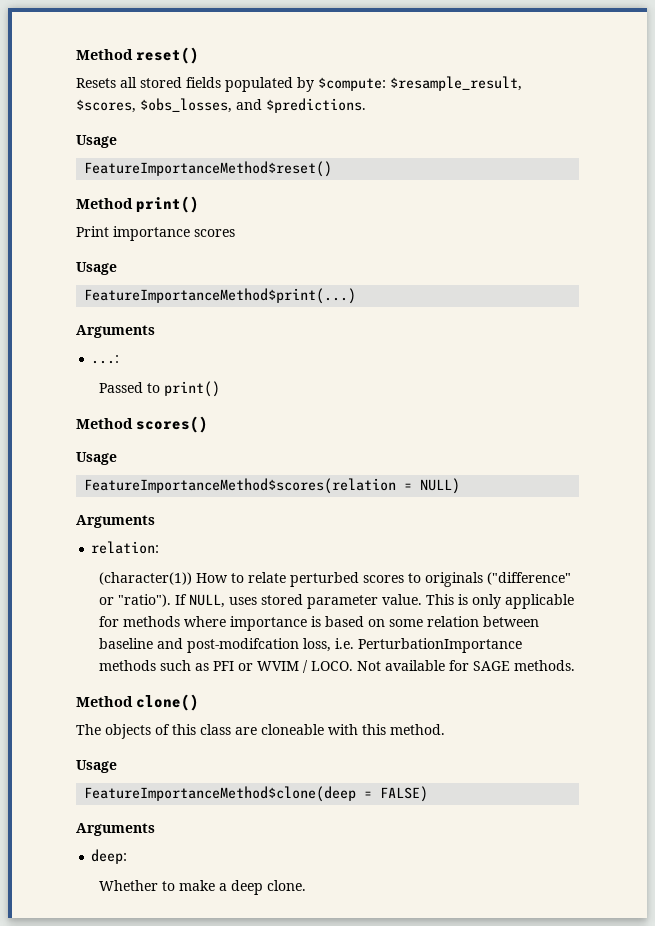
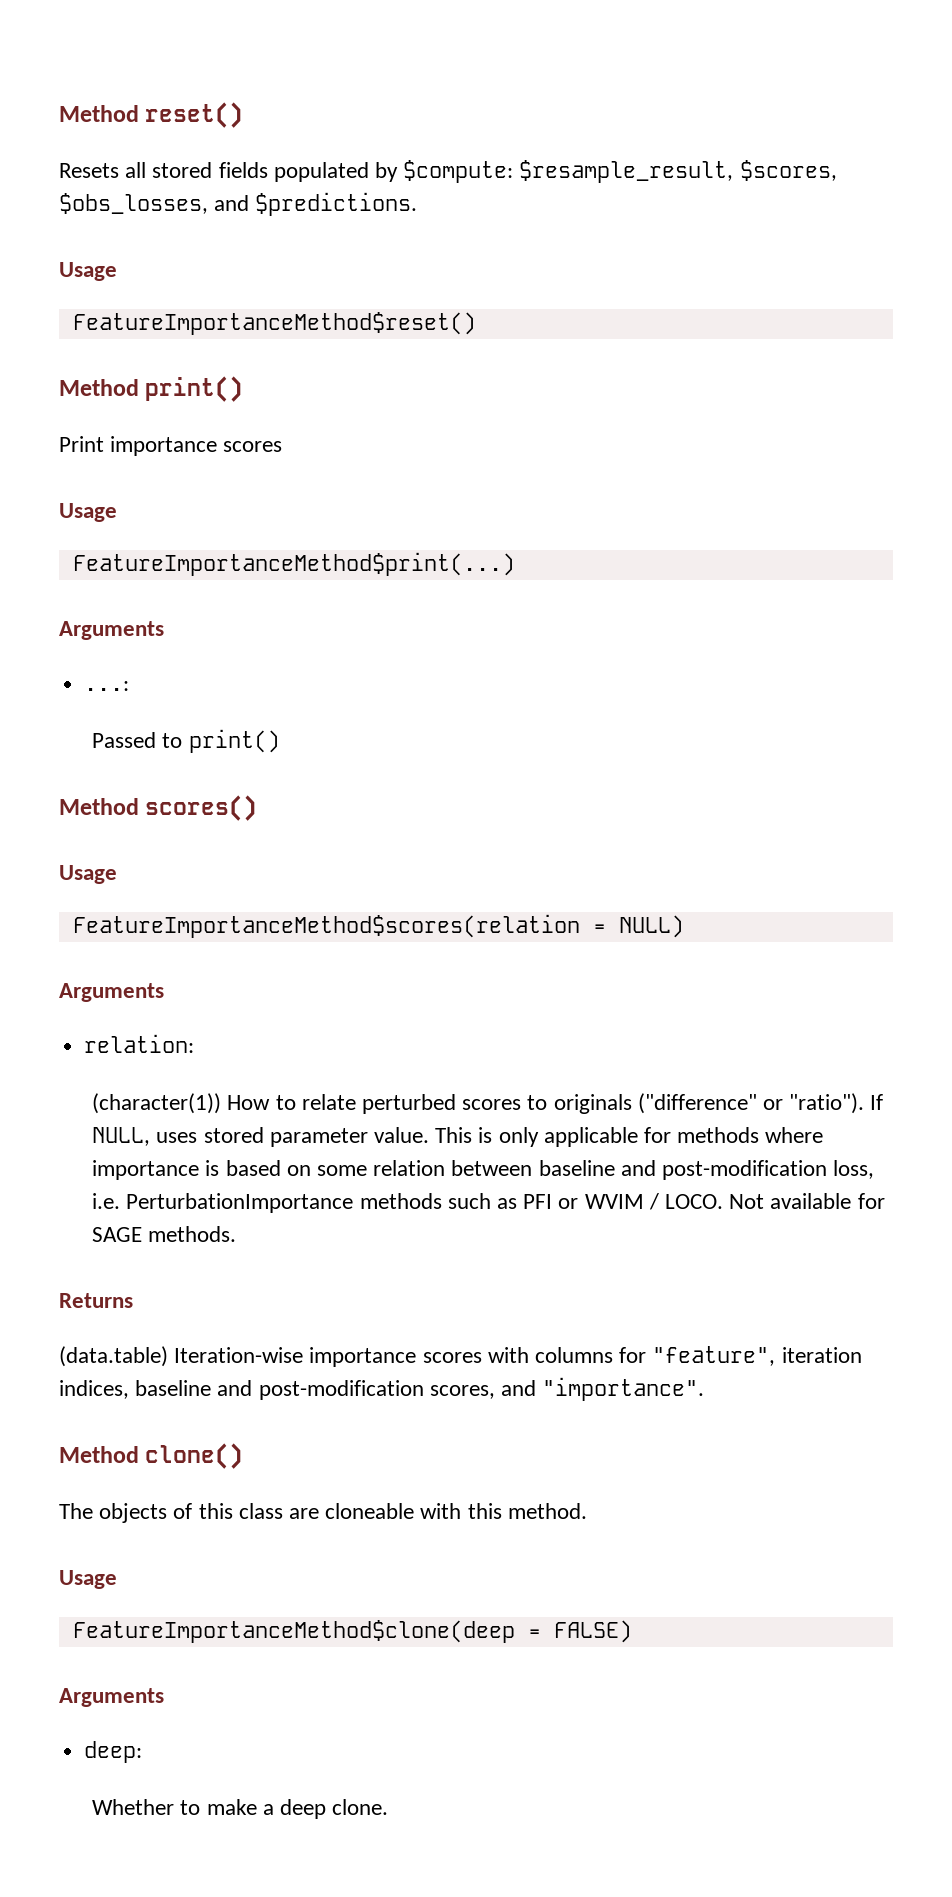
[186,638,299,653] post-modifcation -> [661,1160,827,1180] post-modification
(575, 665) none -> [59,1293,133,1308] [59,1346,862,1367] [59,1377,705,1401] // Returns // (data.table) Iteration-wise importance scores with columns for "feature", iteration indices, baseline and post-modification scores, and "importance".

